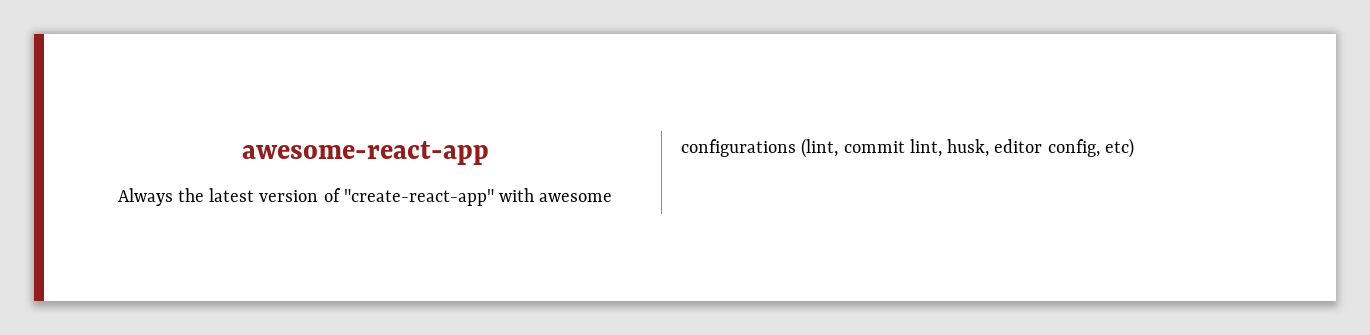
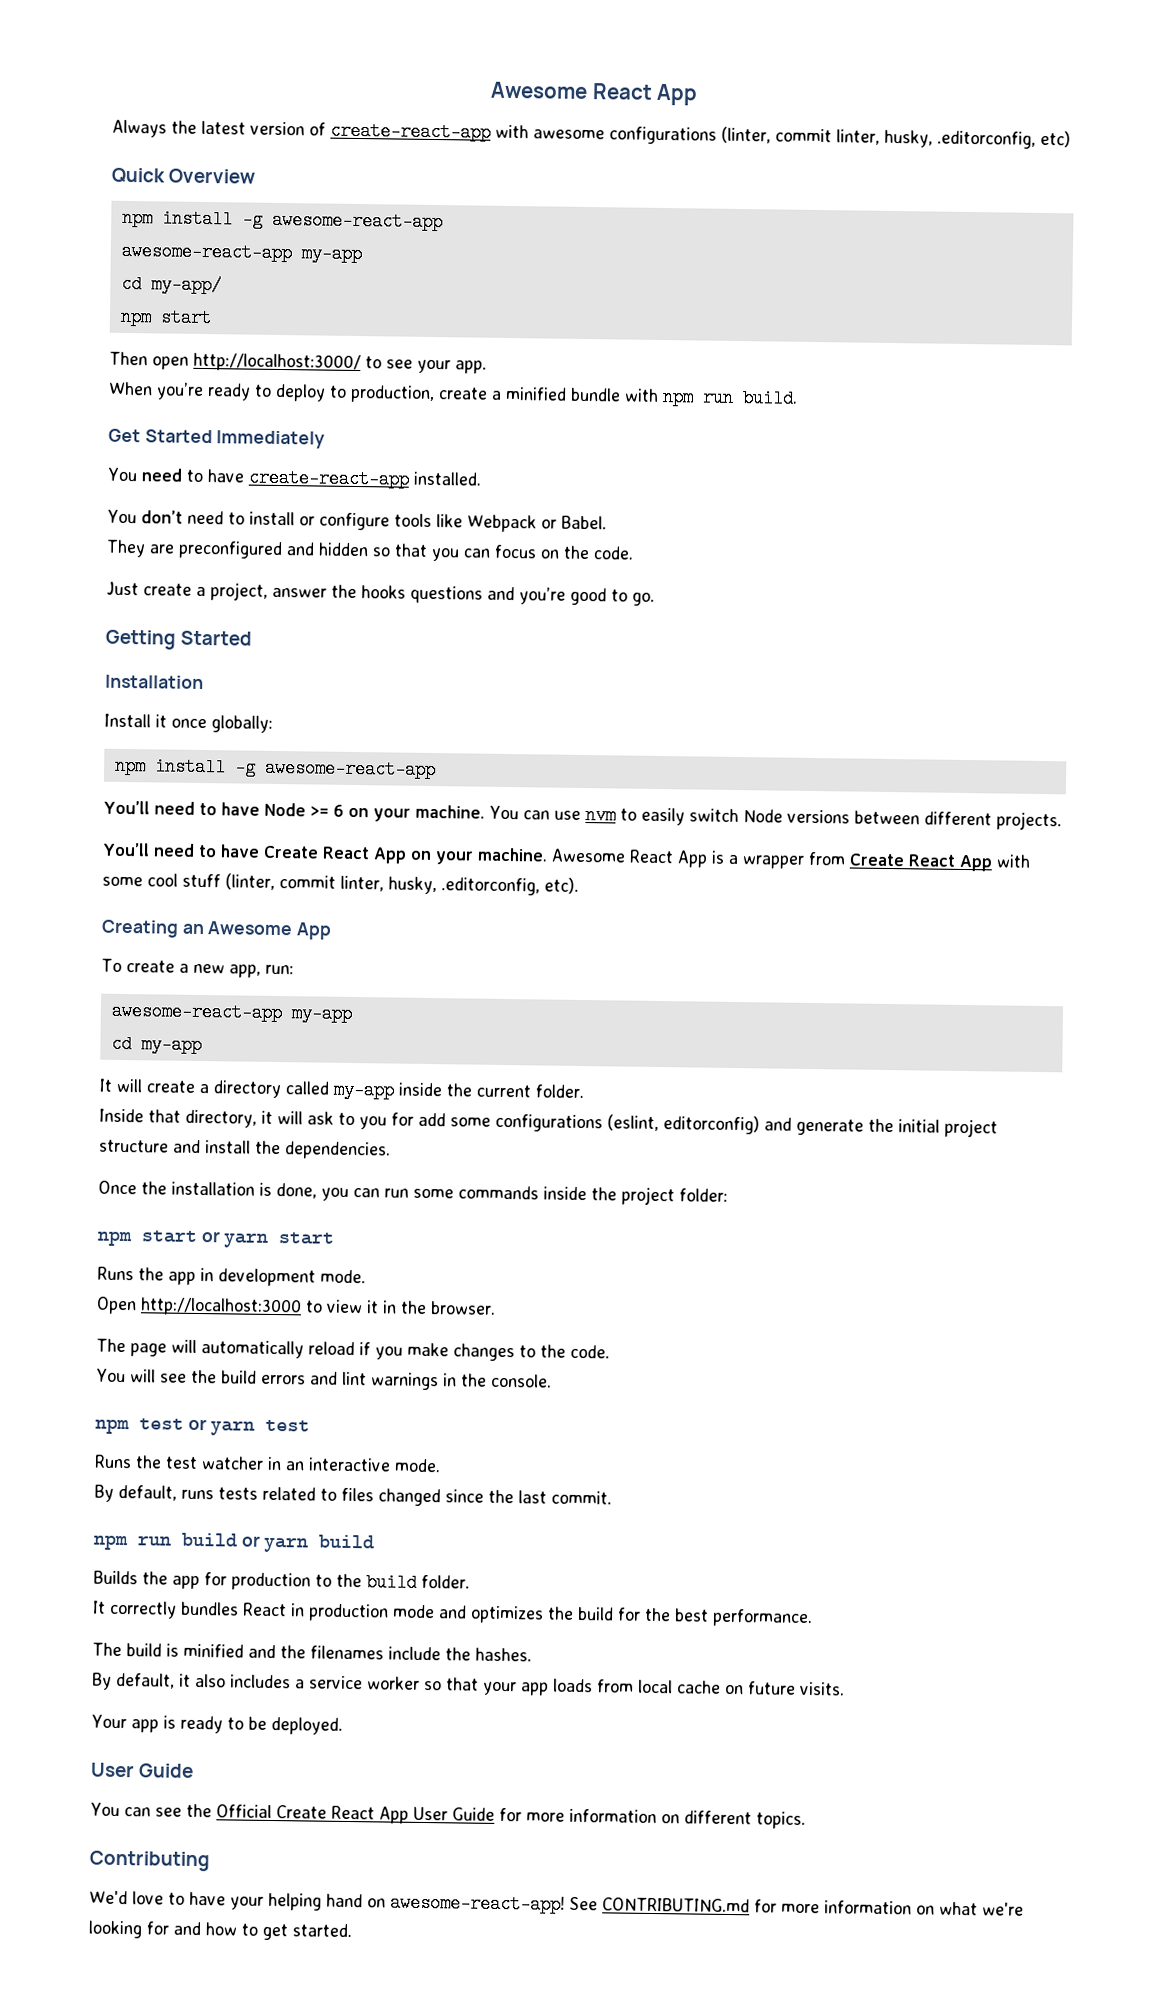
[242,141,489,165] awesome-react-app -> [489,81,699,106] Awesome React App
[343,189,494,206] "create-react-app" -> [330,121,491,142] create-react-app
[801,138,1134,158] (lint, commit lint, husk, editor config, etc) -> [721,126,1071,149] [111,167,256,184] [121,208,443,232] [120,241,362,264] [120,274,222,295] [119,307,212,328] [109,351,487,374] [108,381,798,408] [108,428,326,449] [107,467,481,489] [107,509,607,533] [106,539,634,562] [106,581,655,606] [105,629,253,650] [105,674,204,690] [104,713,273,733] [114,756,436,780] [103,800,1062,831] [102,842,1031,872] [102,873,579,896] [101,919,333,940] [101,958,294,978] [110,1001,353,1023] [110,1034,202,1055] [99,1078,584,1100] [99,1108,998,1138] [99,1139,391,1160] [98,1180,728,1206] [97,1230,336,1248] [97,1266,366,1287] [96,1296,496,1317] [96,1338,610,1362] [96,1368,552,1391] [95,1418,311,1436] [94,1454,441,1473] [94,1484,612,1507] [93,1532,376,1553] [93,1570,470,1592] [93,1600,813,1628] [92,1642,532,1662] [92,1672,845,1696] [91,1714,343,1735] [90,1762,195,1778] [90,1802,806,1829] [89,1850,210,1872] [89,1890,1024,1916] [88,1920,352,1941] (linter, commit linter, husky, .editorconfig, etc) // Quick Overview // npm install -g awesome-react-app // awesome-react-app my-app // cd my-app/ // npm start // Then open http://localhost:3000/ to see your app. // When you’re ready to deploy to production, create a minified bundle with npm run build. // Get Started Immediately // You need to have create-react-app installed. // You don’t need to install or configure tools like Webpack or Babel. // They are preconfigured and hidden so that you can focus on the code. // Just create a project, answer the hooks questions and you’re good to go. // Getting Started // Installation // Install it once globally: // npm install -g awesome-react-app // You’ll need to have Node >= 6 on your machine. You can use nvm to easily switch Node versions between different projects. // You’ll need to have Create React App on your machine. Awesome React App is a wrapper from Create React App with some cool stuff (linter, commit linter, husky, .editorconfig, etc). // Creating an Awesome App // To create a new app, run: // awesome-react-app my-app // cd my-app // It will create a directory called my-app inside the current folder. // Inside that directory, it will ask to you for add some configurations (eslint, editorconfig) and generate the initial project structure and install the dependencies. // Once the installation is done, you can run some commands inside the project folder: // npm start or yarn start // Runs the app in development mode. // Open http://localhost:3000 to view it in the browser. // The page will automatically reload if you make changes to the code. // You will see the build errors and lint warnings in the console. // npm test or yarn test // Runs the test watcher in an interactive mode. // By default, runs tests related to files changed since the last commit. // npm run build or yarn build // Builds the app for production to the build folder. // It correctly bundles React in production mode and optimizes the build for the best performance. // The build is minified and the filenames include the hashes. // By default, it also includes a service worker so that your app loads from local cache on future visits. // Your app is ready to be deployed. // User Guide // You can see the Official Create React App User Guide for more information on different topics. // Contributing // We'd love to have your helping hand on awesome-react-app! See CONTRIBUTING.md for more information on what we're looking for and how to get started.

